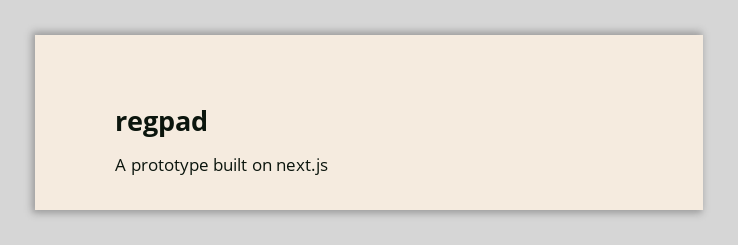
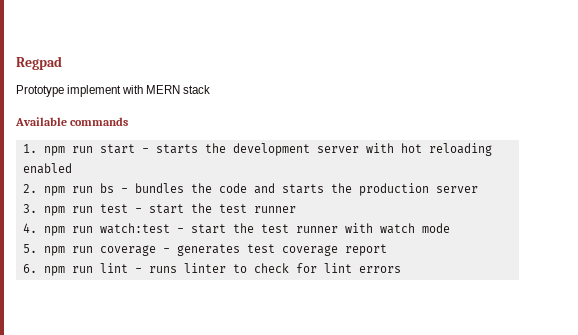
[115,110,208,137] [115,158,329,175] regpad // A prototype built on next.js -> [16,56,62,70] [16,85,211,97] [15,117,129,126] [22,143,492,156] [22,163,72,174] [22,183,478,196] [22,203,296,216] [22,223,450,236] [22,244,387,256] [22,263,401,276] Regpad // Prototype implement with MERN stack // Available commands // 1. npm run start - starts the development server with hot reloading enabled // 2. npm run bs - bundles the code and starts the production server // 3. npm run test - start the test runner // 4. npm run watch:test - start the test runner with watch mode // 5. npm run coverage - generates test coverage report // 6. npm run lint - runs linter to check for lint errors

